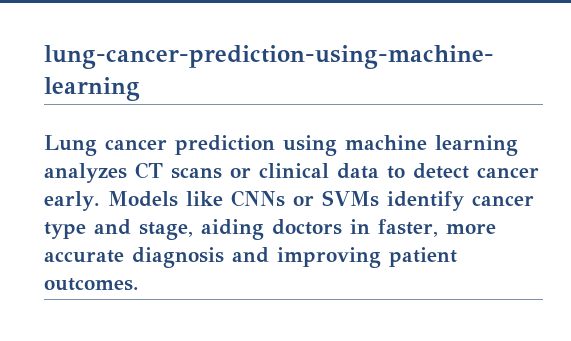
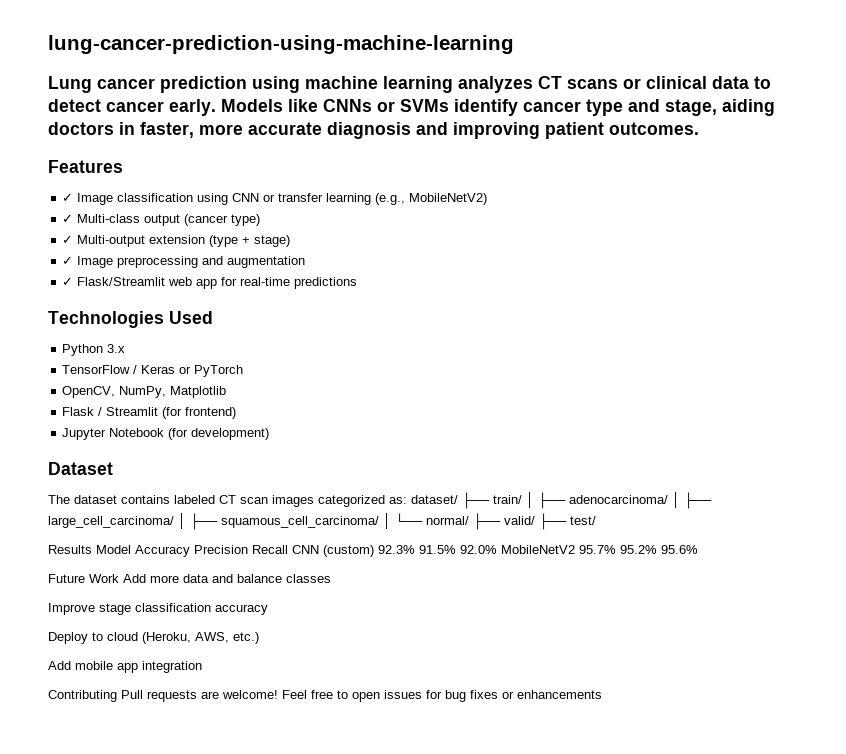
(139, 284) none -> [48,160,123,173] [62,193,488,205] [62,214,261,226] [62,235,291,247] [62,256,306,268] [62,277,358,289] [48,311,213,328] [62,344,126,356] [62,365,244,377] [62,386,227,398] [62,407,237,419] [62,428,270,440] [48,462,113,475] [48,492,712,509] [48,513,596,530] [48,545,698,557] [48,574,331,583] [48,603,268,615] [48,632,259,644] [48,661,202,673] [48,690,602,702] // Features // ✓ Image classification using CNN or transfer learning (e.g., MobileNetV2) // ✓ Multi-class output (cancer type) // ✓ Multi-output extension (type + stage) // ✓ Image preprocessing and augmentation // ✓ Flask/Streamlit web app for real-time predictions // Technologies Used // Python 3.x // TensorFlow / Keras or PyTorch // OpenCV, NumPy, Matplotlib // Flask / Streamlit (for frontend) // Jupyter Notebook (for development) // Dataset // The dataset contains labeled CT scan images categorized as: dataset/ ├── train/ │ ├── adenocarcinoma/ │ ├── large_cell_carcinoma/ │ ├── squamous_cell_carcinoma/ │ └── normal/ ├── valid/ ├── test/ // Results Model Accuracy Precision Recall CNN (custom) 92.3% 91.5% 92.0% MobileNetV2 95.7% 95.2% 95.6% // Future Work Add more data and balance classes // Improve stage classification accuracy // Deploy to cloud (Heroku, AWS, etc.) // Add mobile app integration // Contributing Pull requests are welcome! Feel free to open issues for bug fixes or enhancements

